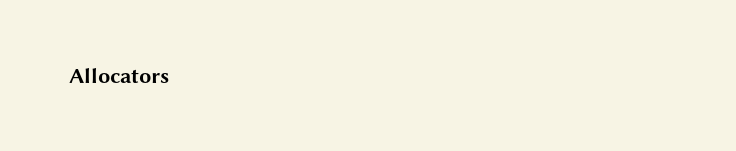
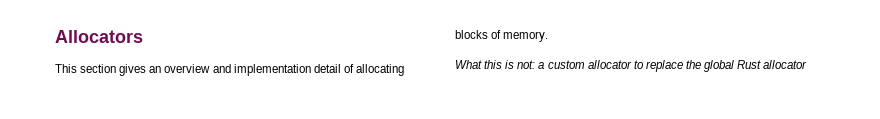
(169, 75) none -> [55,64,404,76] [455,30,549,42] [455,60,808,72] // This section gives an overview and implementation detail of allocating blocks of memory. // What this is not: a custom allocator to replace the global Rust allocator

